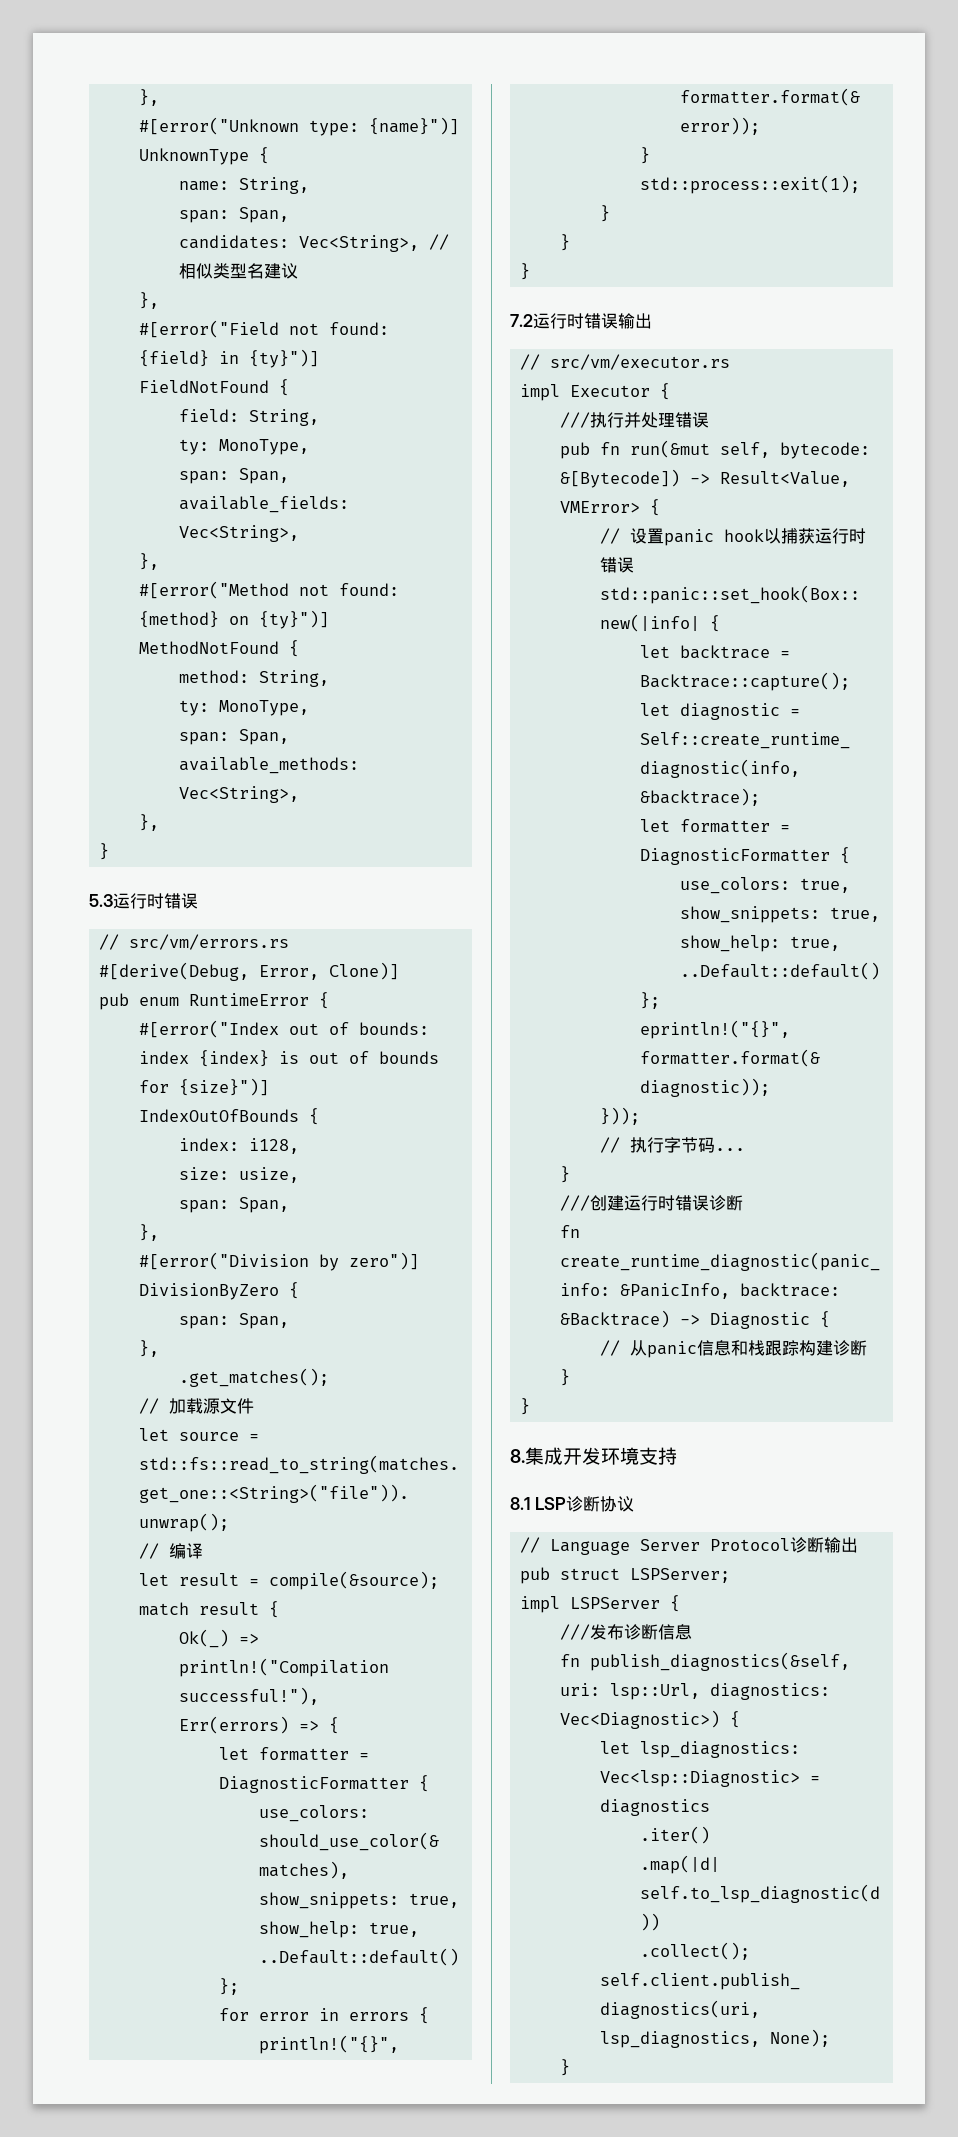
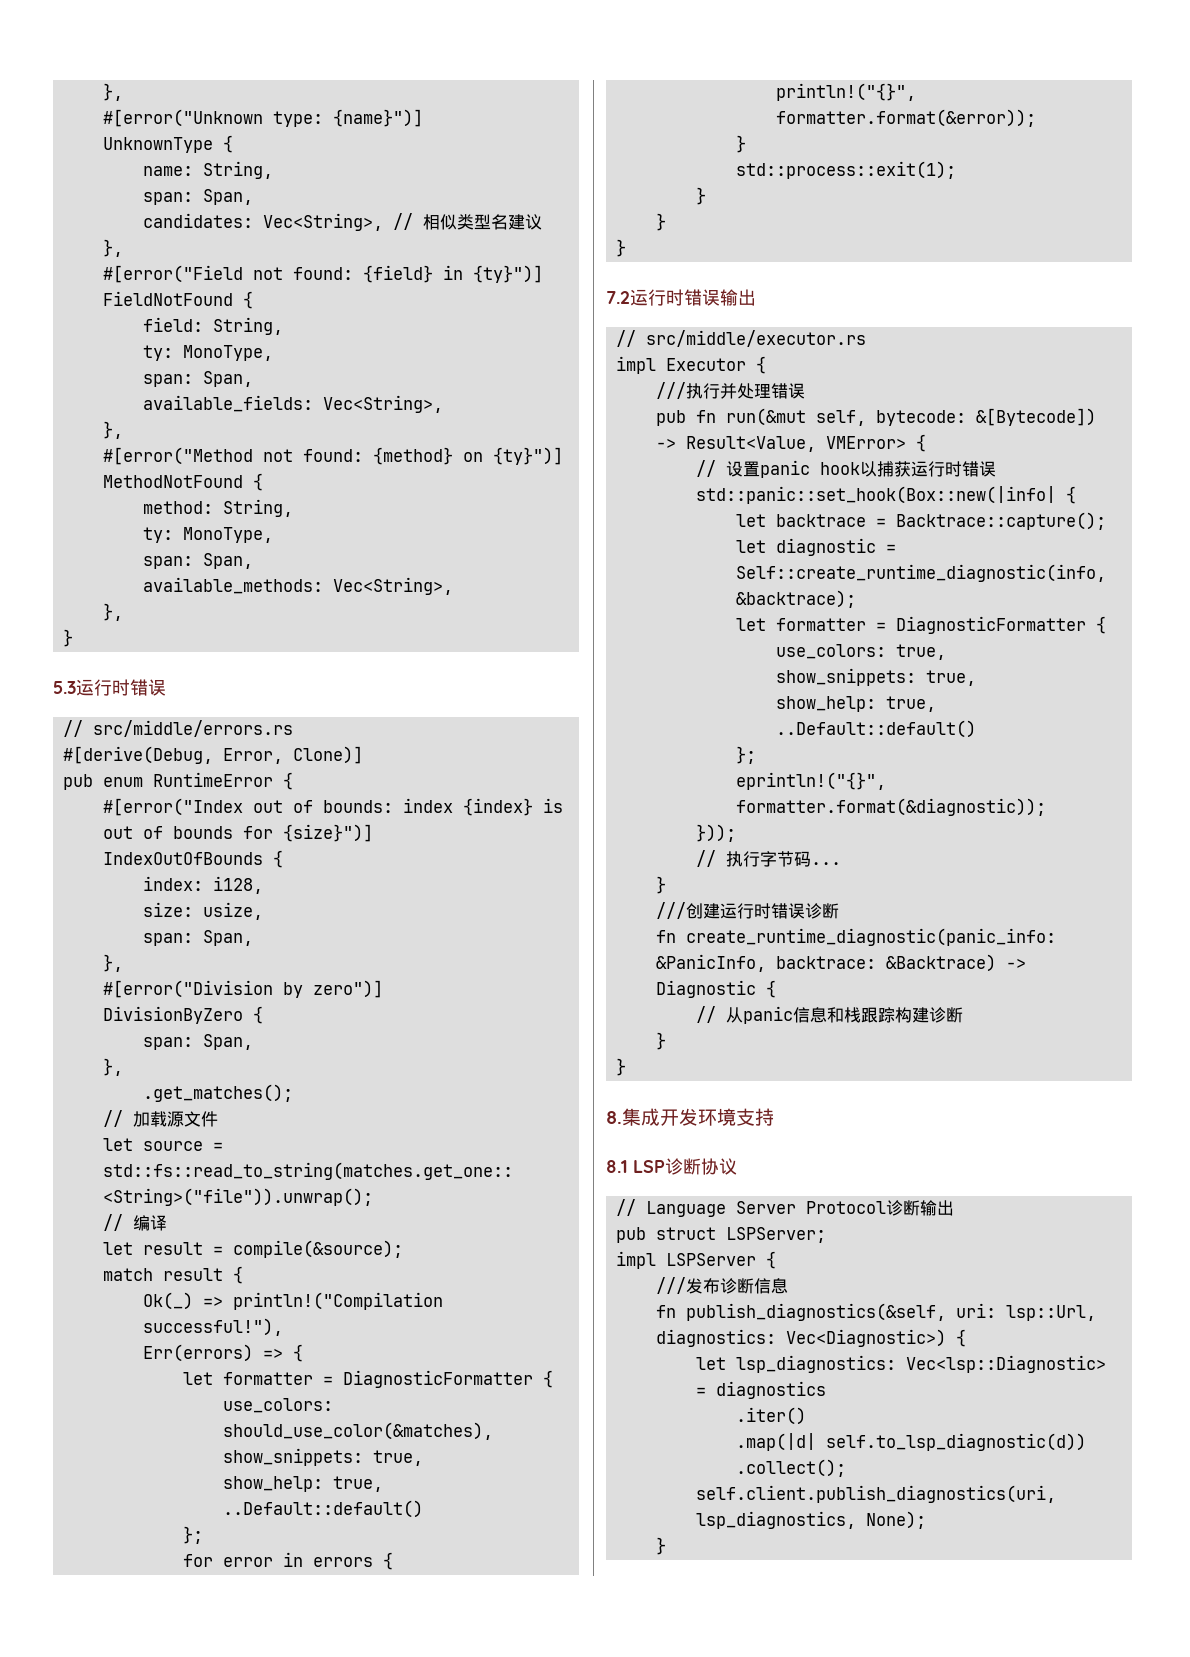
[129,934,290,950] src/vm/errors.rs -> [93,720,294,737] src/middle/errors.rs
[550,354,731,370] src/vm/executor.rs -> [646,330,867,347] src/middle/executor.rs

